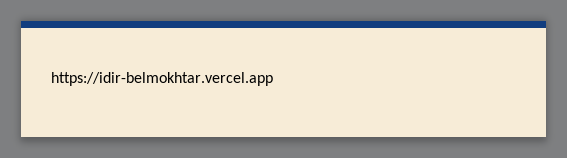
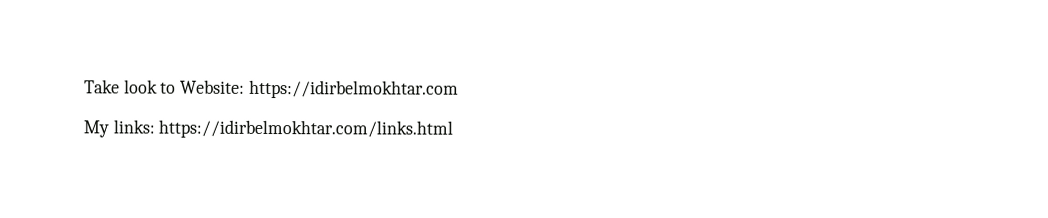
[51,72,273,86] https://idir-belmokhtar.vercel.app -> [84,79,459,99] [83,119,454,139] Take look to Website: https://idirbelmokhtar.com // My links: https://idirbelmokhtar.com/links.html

